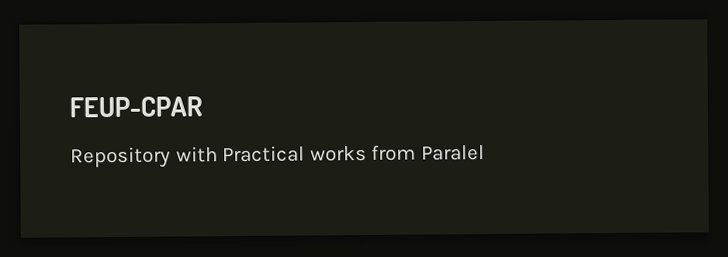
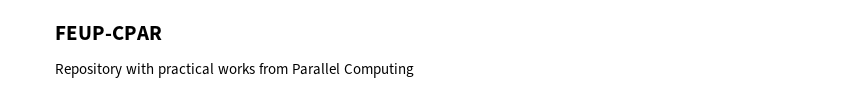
[222,145,306,163] Practical -> [158,63,215,78] practical
[420,145,485,161] Paralel -> [292,63,415,78] Parallel Computing

